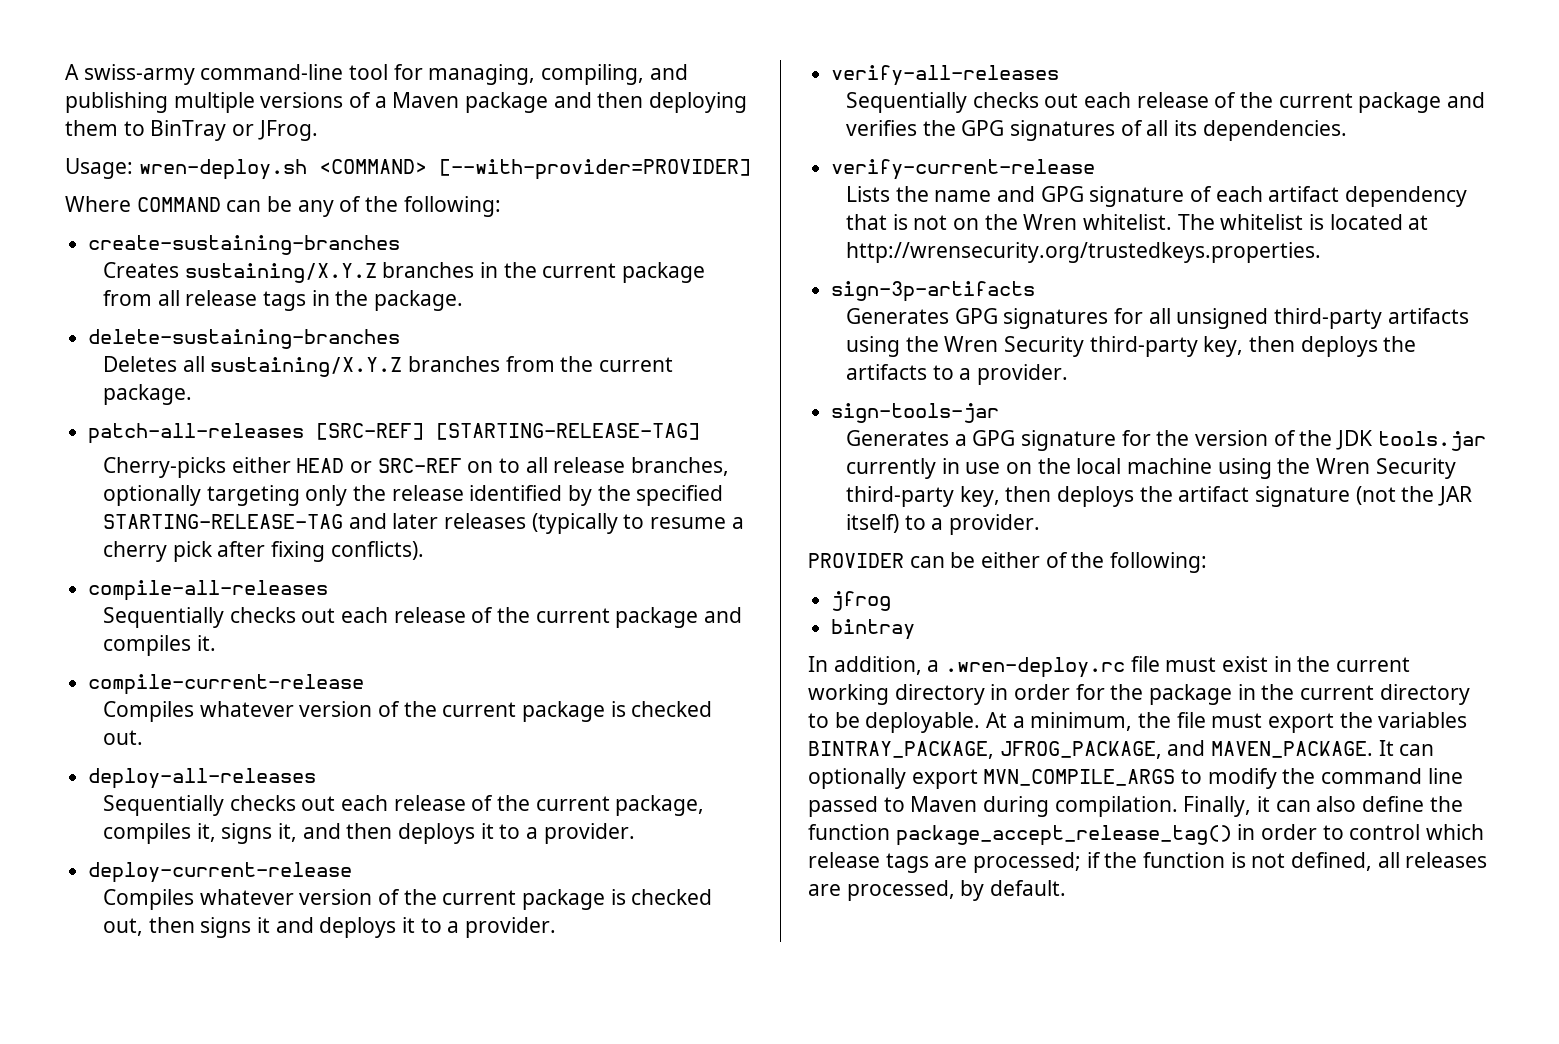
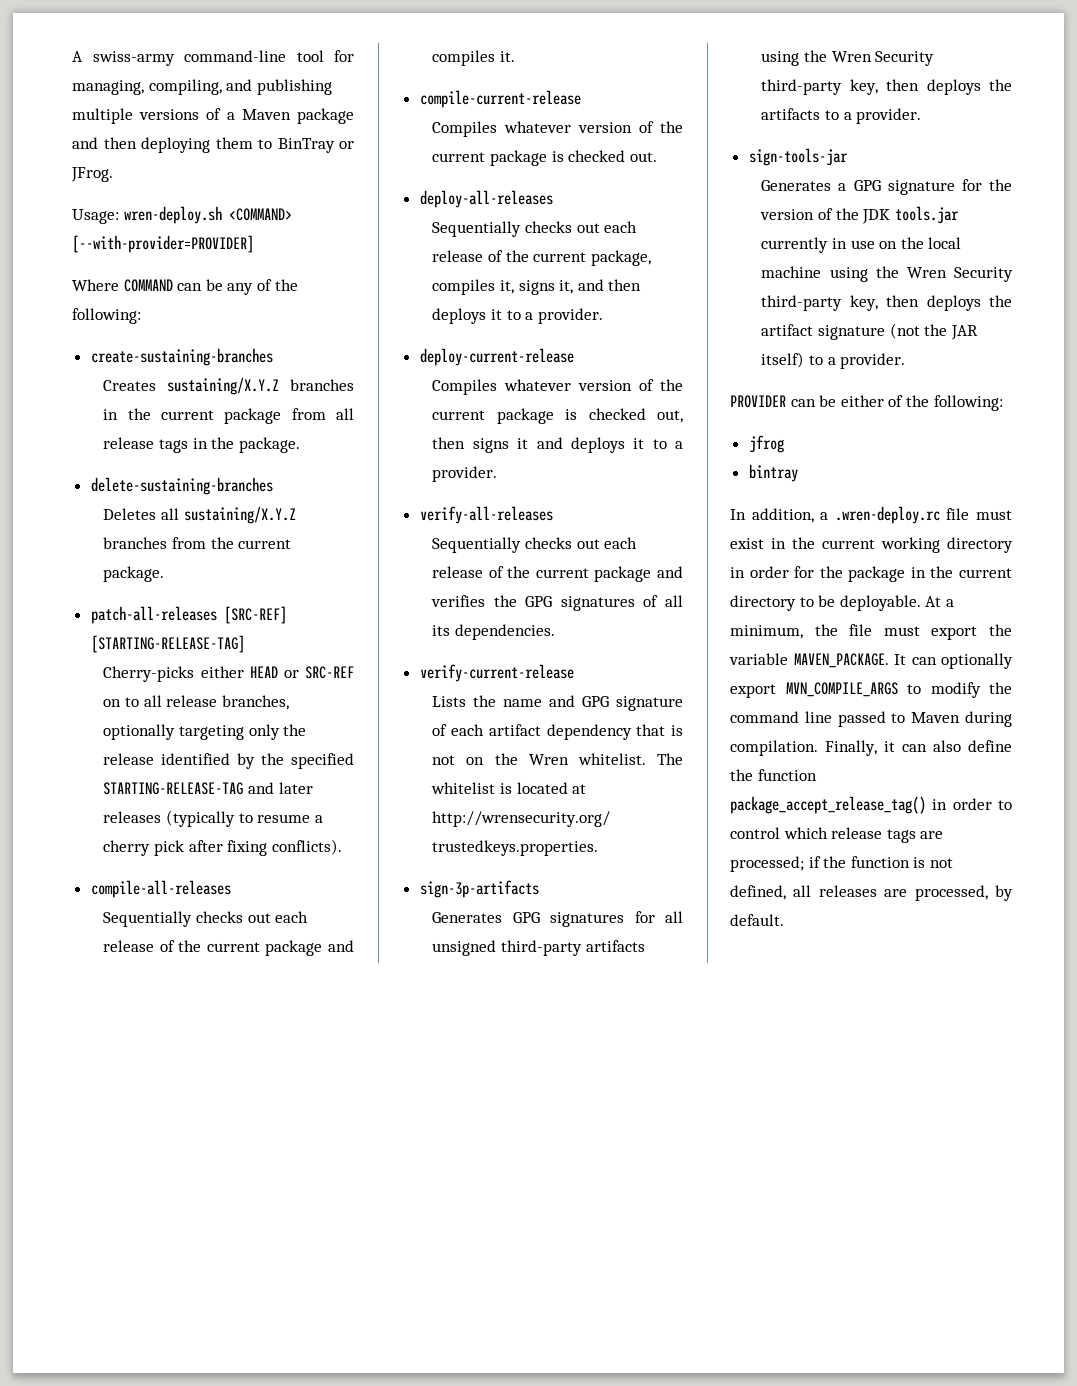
[1378,712,1468,728] [808,740,1206,759] variables BINTRAY_PACKAGE, JFROG_PACKAGE, and -> [729,653,788,665] variable

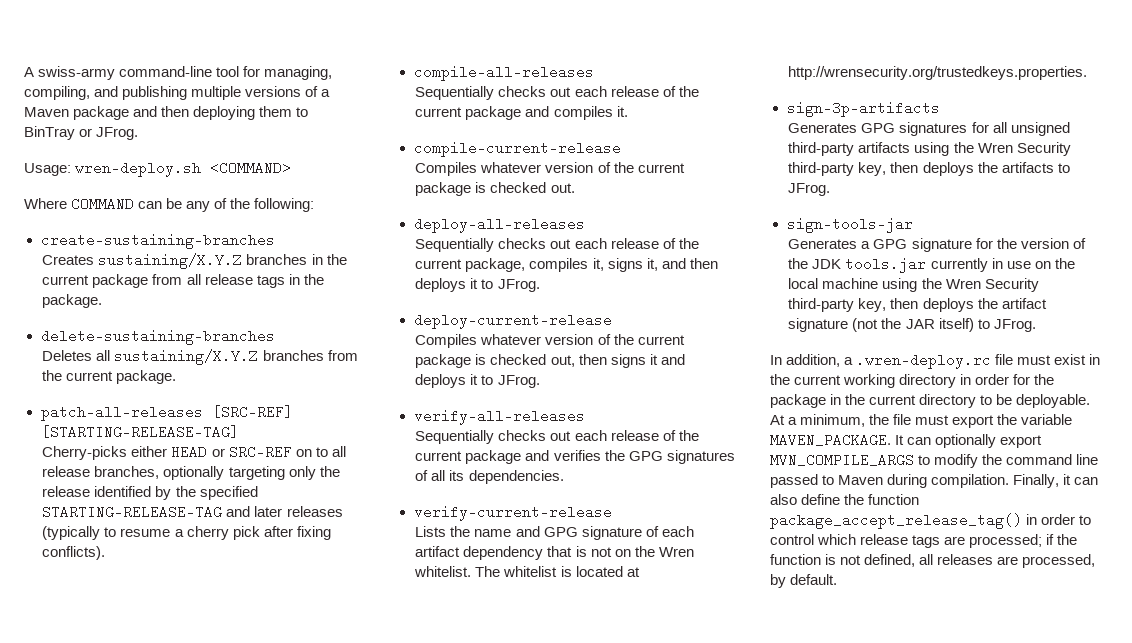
[72,235,254,253] [--with-provider=PROVIDER] -> (292, 168) none
[525,308,603,324] a provider. -> [497,279,540,292] JFrog.
[675,441,683,449] [432,466,498,482] a provider. -> [497,375,540,388] JFrog.
[843,108,922,124] a provider. -> [788,183,831,196] JFrog.
[827,353,906,369] [730,395,1003,411] [748,435,784,453] [748,464,798,482] a provider. // PROVIDER can be either of the following: // jfrog // bintray -> [993,319,1036,332] JFrog.

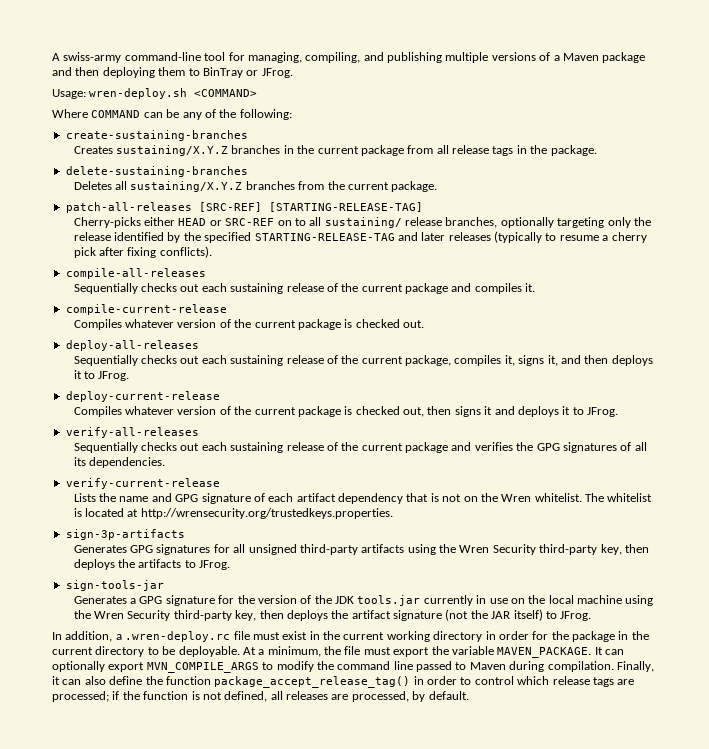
(346, 451) none -> [324,217,402,228] sustaining/
(607, 91) none -> [230,283,284,294] sustaining
(607, 243) none -> [230,355,284,366] sustaining
(607, 435) none -> [230,442,284,453] sustaining

